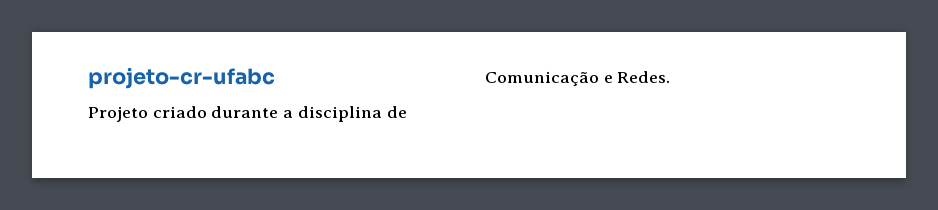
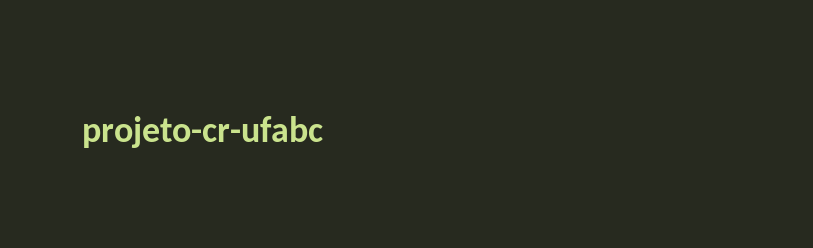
[88,106,407,122] [485,71,671,86] // Projeto criado durante a disciplina de Comunicação e Redes. -> (323, 132) none

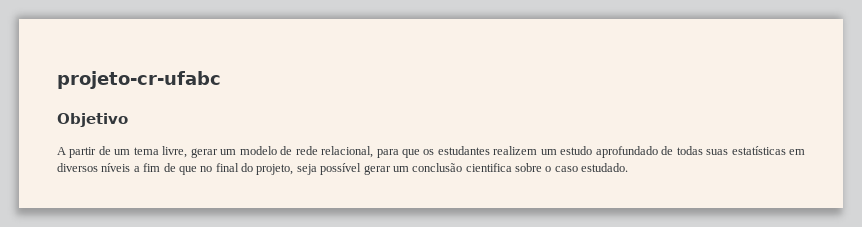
(323, 132) none -> [57,113,128,127] [57,146,806,158] [57,163,629,175] // Objetivo // A partir de um tema livre, gerar um modelo de rede relacional, para que os estudantes realizem um estudo aprofundado de todas suas estatísticas em diversos níveis a fim de que no final do projeto, seja possível gerar um conclusão cientifica sobre o caso estudado.

